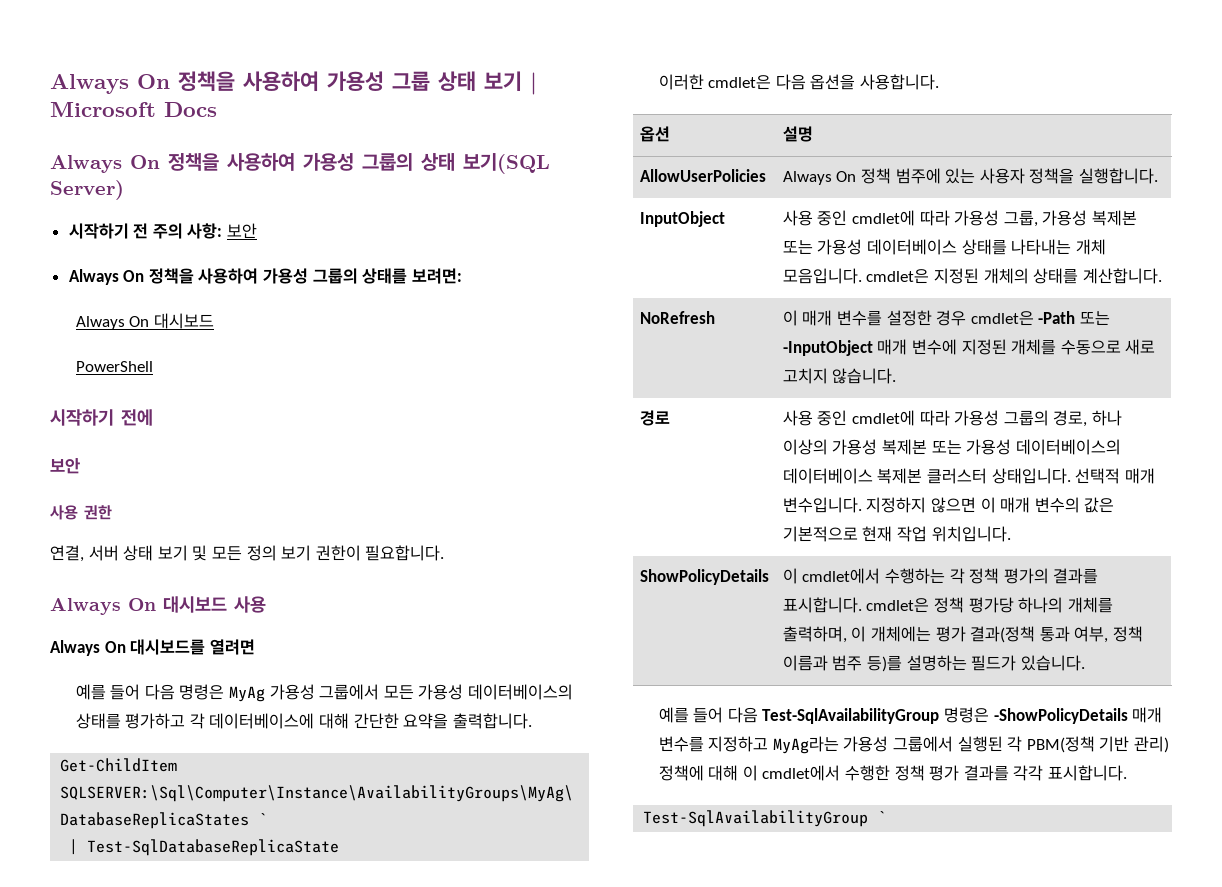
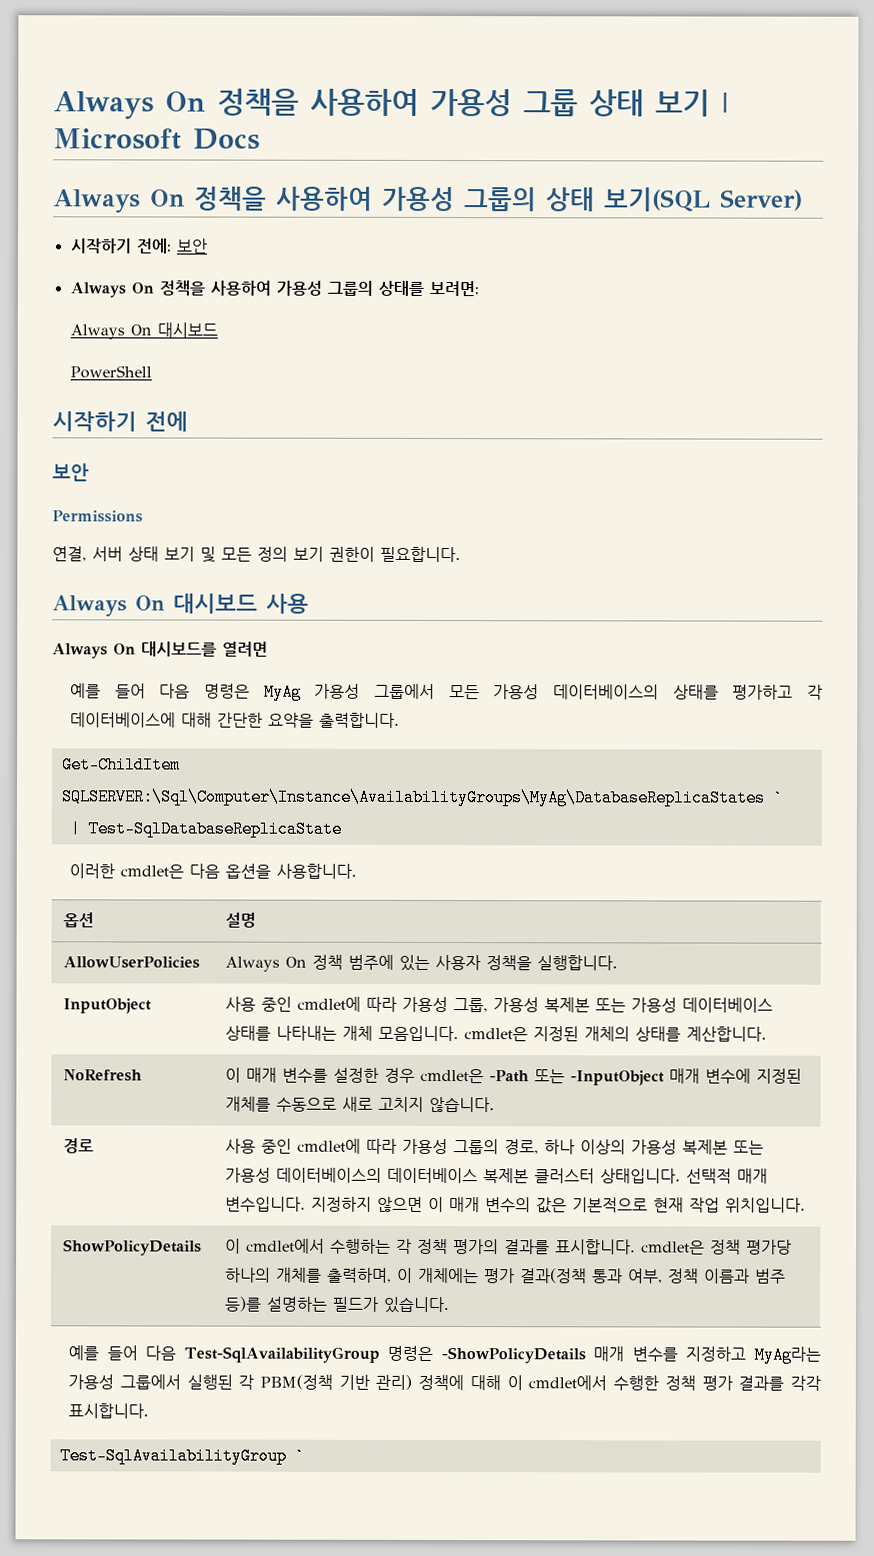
[133,223,223,239] 전 주의 사항: -> [136,238,172,254] 전에:
[50,505,112,520] 사용 권한 -> [52,510,143,523] Permissions

